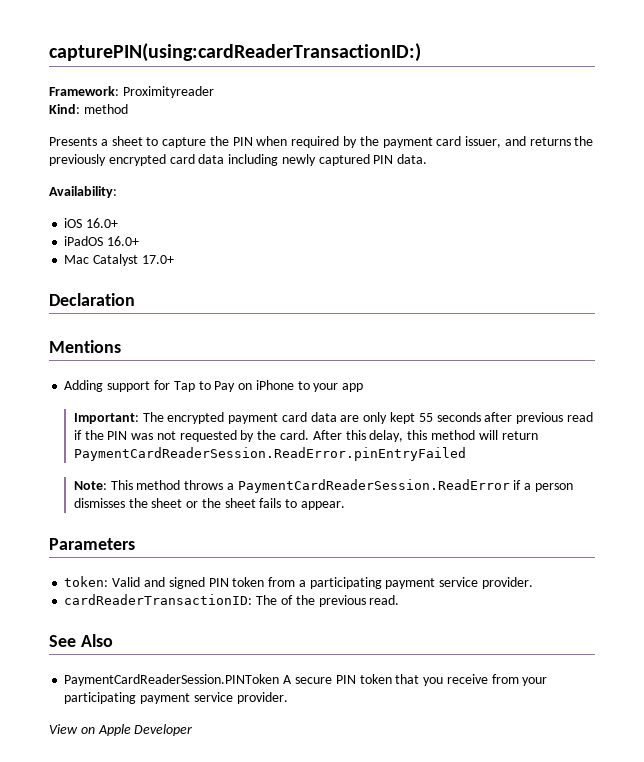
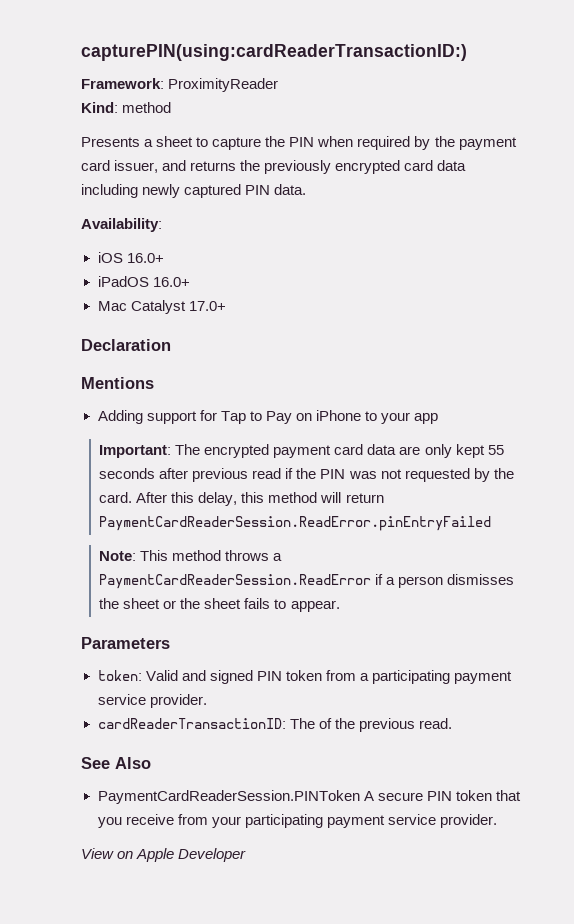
[122,86,214,98] Proximityreader -> [168,78,279,92] ProximityReader

